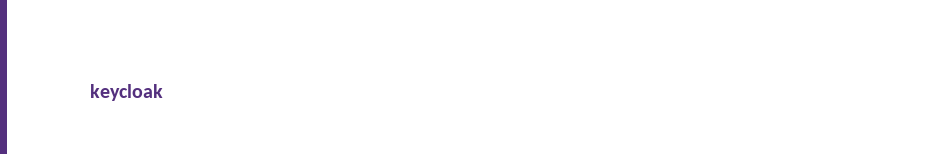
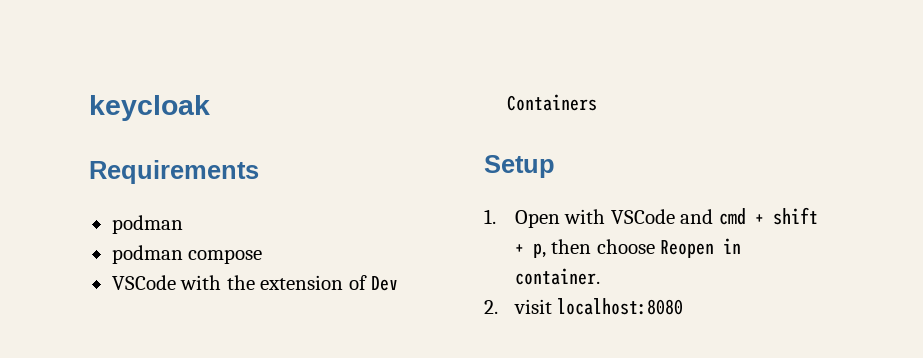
(163, 92) none -> [89,160,259,184] [111,215,183,234] [111,245,263,264] [111,275,399,291] [506,94,597,111] [484,155,555,178] [484,207,818,228] [514,238,742,258] [514,268,600,285] [484,298,684,315] // Requirements // podman // podman compose // VSCode with the extension of Dev Containers // Setup // 1. Open with VSCode and cmd + shift + p, then choose Reopen in container. // 2. visit localhost:8080

